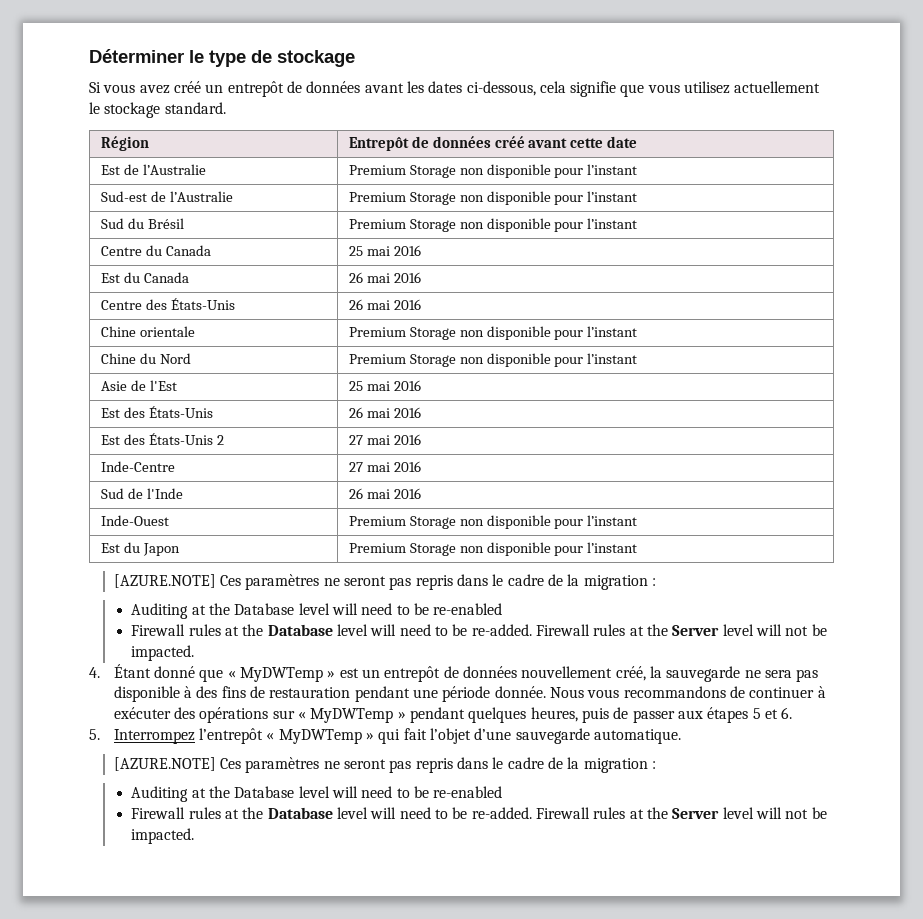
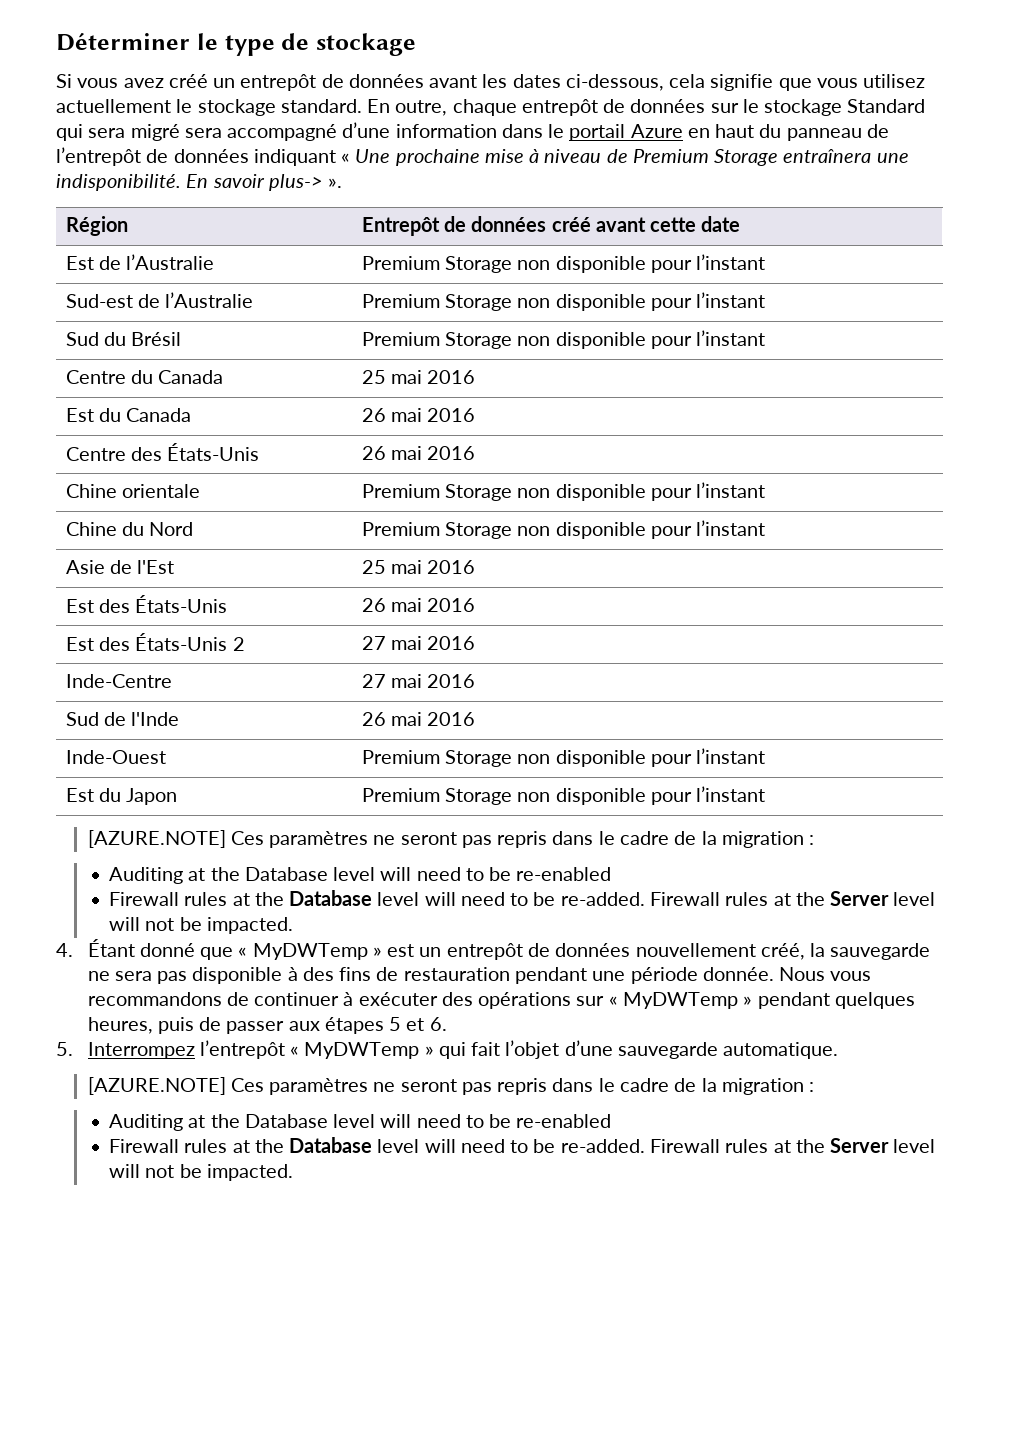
(226, 108) none -> [367,99,926,116] [56,122,889,141] [56,147,909,166] [56,174,343,191] En outre, chaque entrepôt de données sur le stockage Standard qui sera migré sera accompagné d’une information dans le portail Azure en haut du panneau de l’entrepôt de données indiquant « Une prochaine mise à niveau de Premium Storage entraînera une indisponibilité. En savoir plus-> ».

